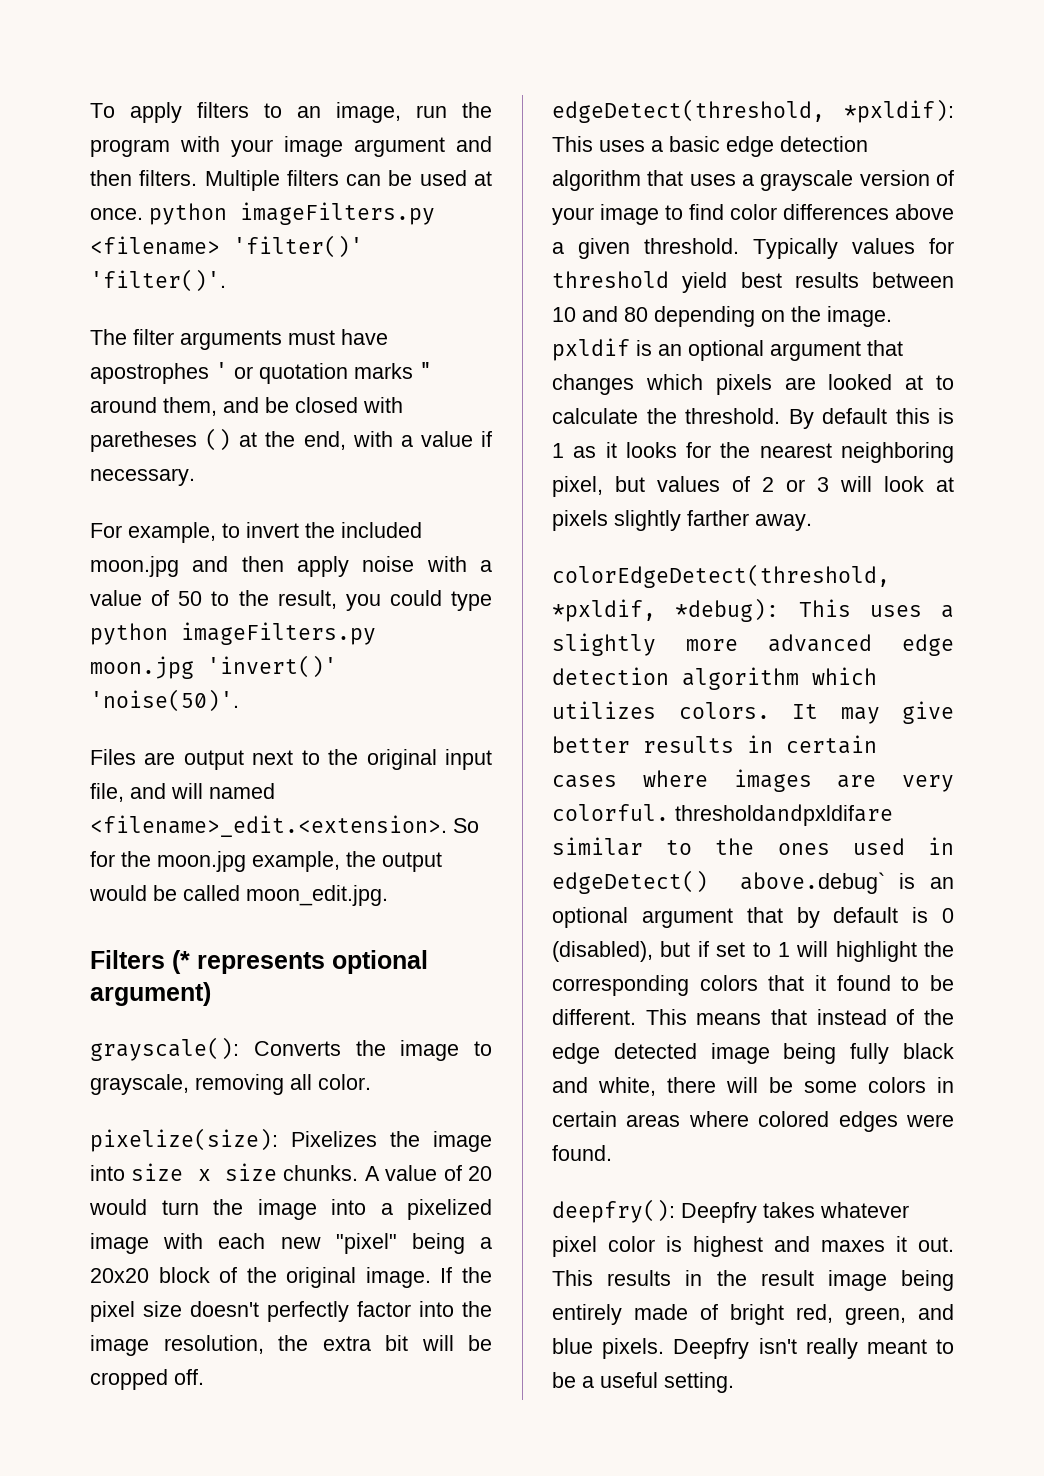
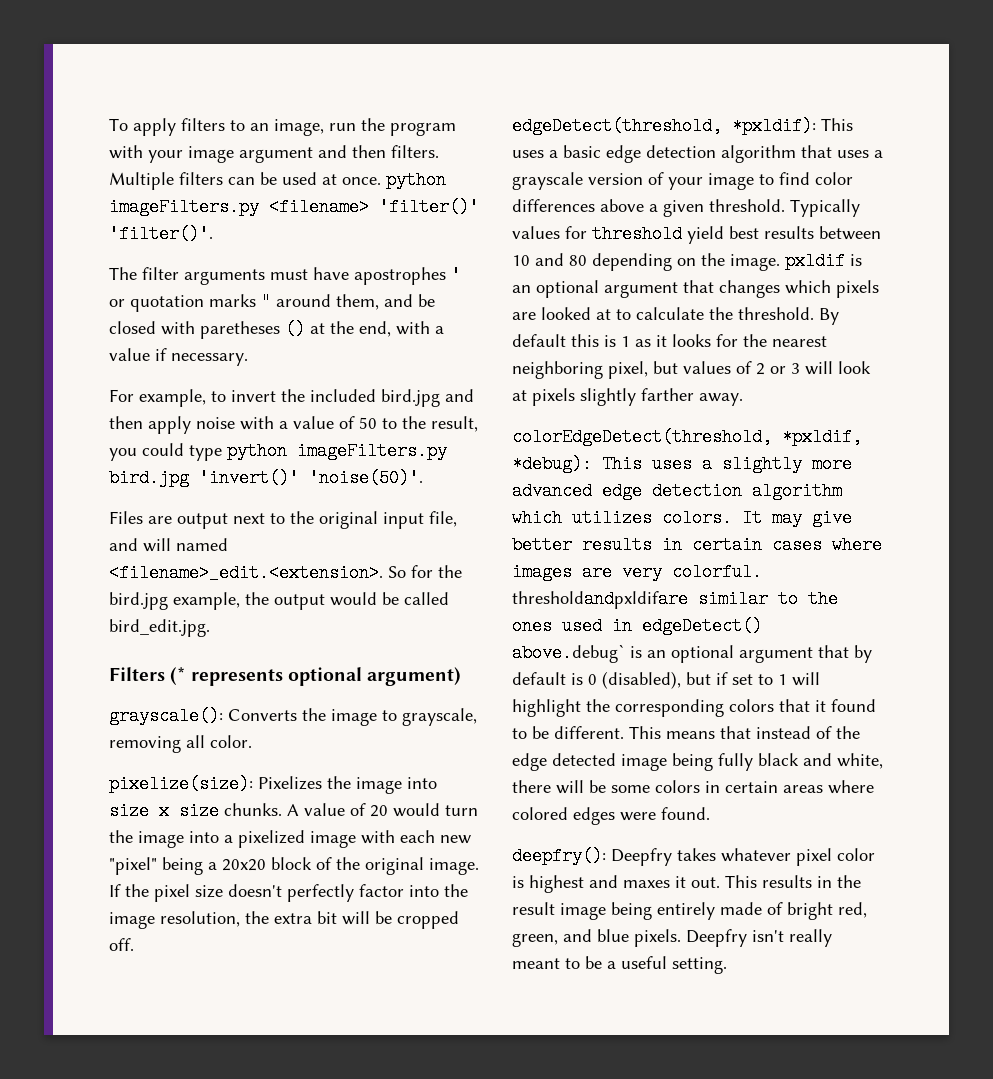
[90,556,179,577] moon.jpg -> [381,389,440,407] bird.jpg
[90,656,194,679] moon.jpg -> [109,469,189,487] bird.jpg
[157,851,246,872] moon.jpg -> [109,592,168,610] bird.jpg
[246,885,388,906] moon_edit.jpg. -> [109,619,210,637] bird_edit.jpg.

